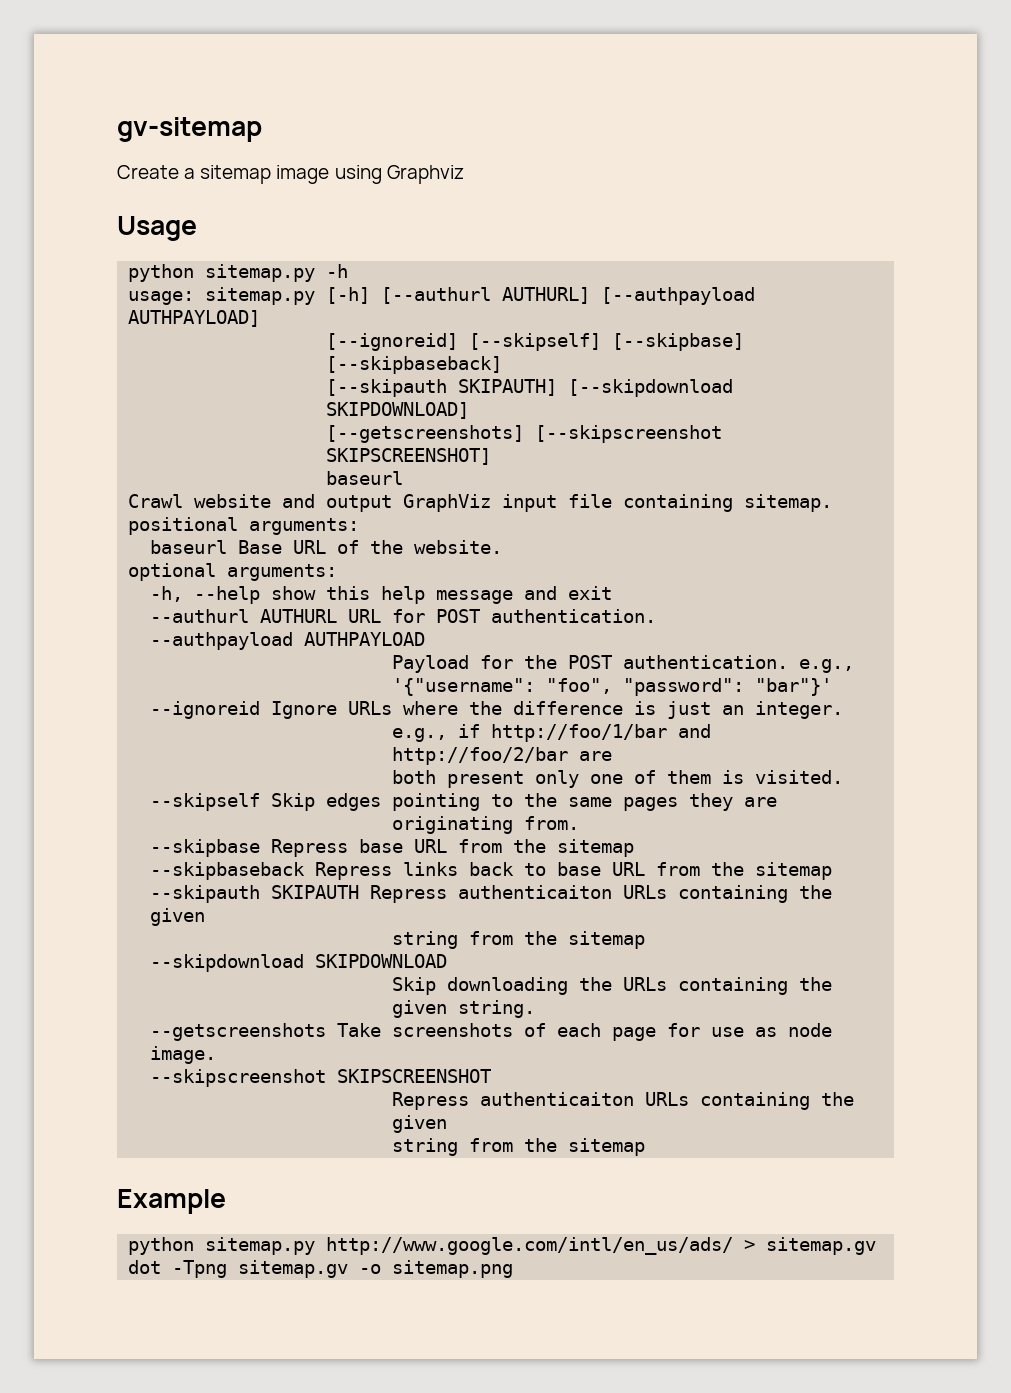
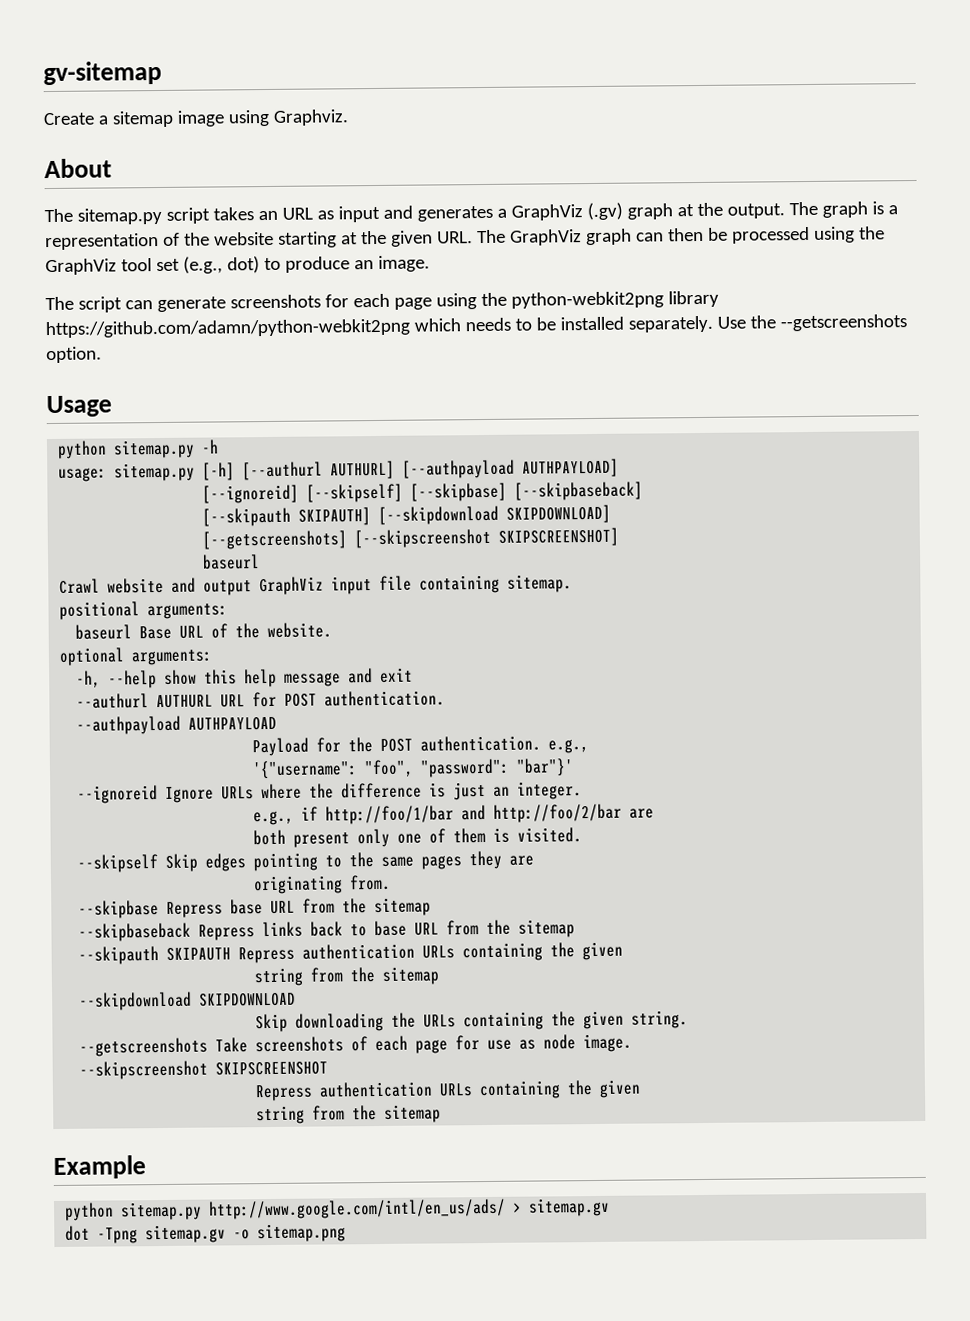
[386,165,464,184] Graphviz -> [272,109,349,126] [44,158,112,179] [44,201,898,225] [45,226,885,251] [45,255,430,276] [45,290,719,313] [45,314,907,339] [46,346,102,364] Graphviz. // About // The sitemap.py script takes an URL as input and generates a GraphViz (.gv) graph at the output. The graph is a representation of the website starting at the given URL. The GraphViz graph can then be processed using the GraphViz tool set (e.g., dot) to produce an image. // The script can generate screenshots for each page using the python-webkit2png library https://github.com/adamn/python-webkit2png which needs to be installed separately. Use the --getscreenshots option.
[458,885,613,899] authenticaiton -> [302,943,416,960] authentication
[480,1092,635,1106] authenticaiton -> [319,1081,434,1098] authentication

